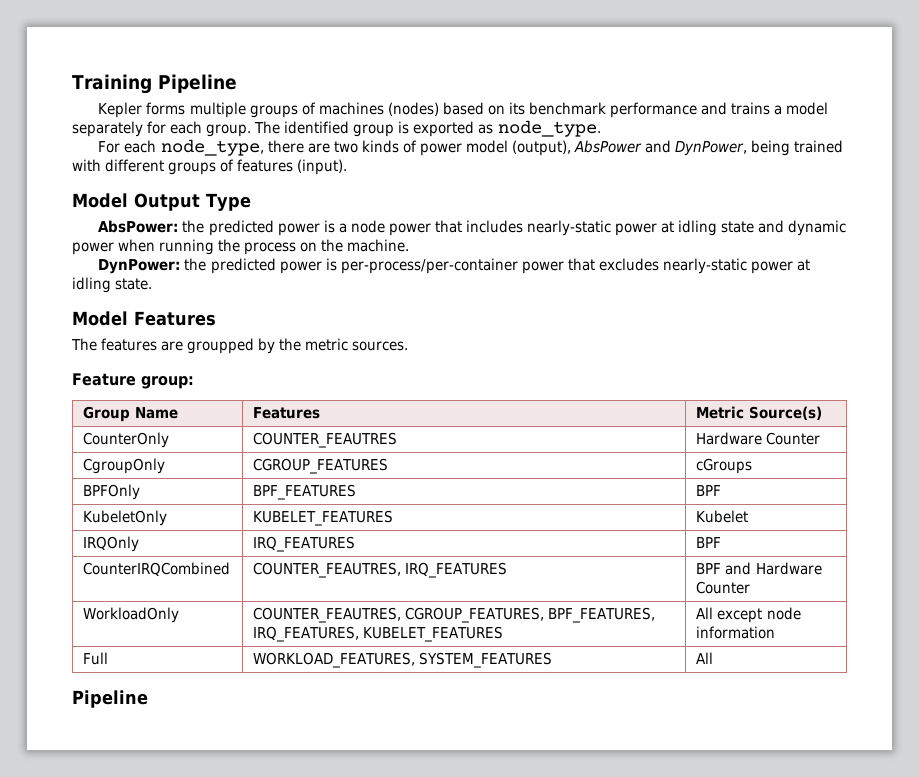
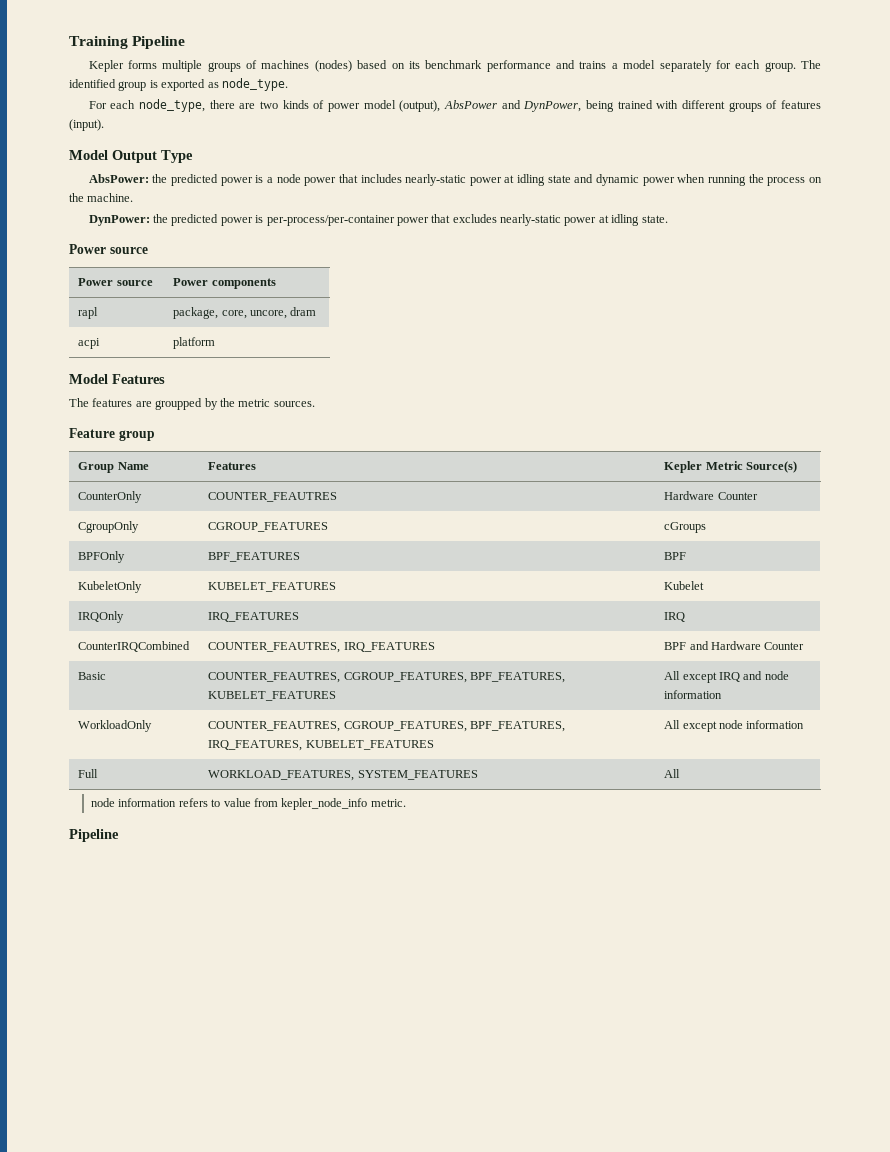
(153, 284) none -> [69,244,148,254] [78,278,153,286] [173,278,276,289] [78,307,99,319] [173,307,317,319] [78,338,101,349] [173,337,216,349] // Power source // Power source | Power components // rapl | package, core, uncore, dram // acpi | platform
[141,376,194,389] group: -> [118,430,155,441] group
(321, 413) none -> [664,461,703,473] Kepler
[696,537,722,548] BPF -> [664,612,686,622] IRQ
(751, 587) none -> [78,672,107,680] [208,672,566,683] [208,691,337,701] [664,671,789,683] [664,690,723,699] // Basic | COUNTER_FEAUTRES, CGROUP_FEATURES, BPF_FEATURES, KUBELET_FEATURES | All except IRQ and node information
(714, 658) none -> [91,798,406,810] // node information refers to value from kepler_node_info metric.

